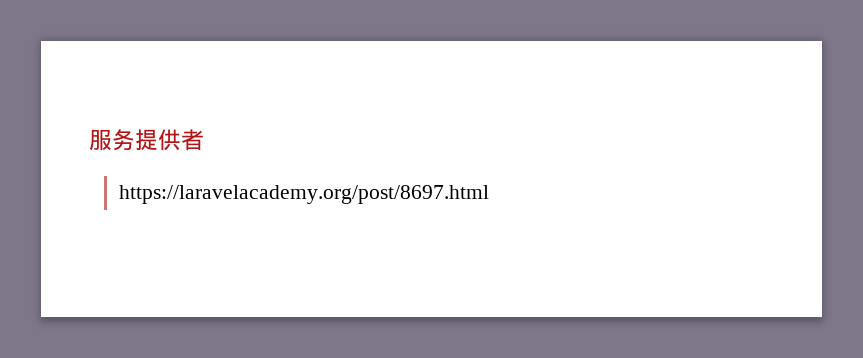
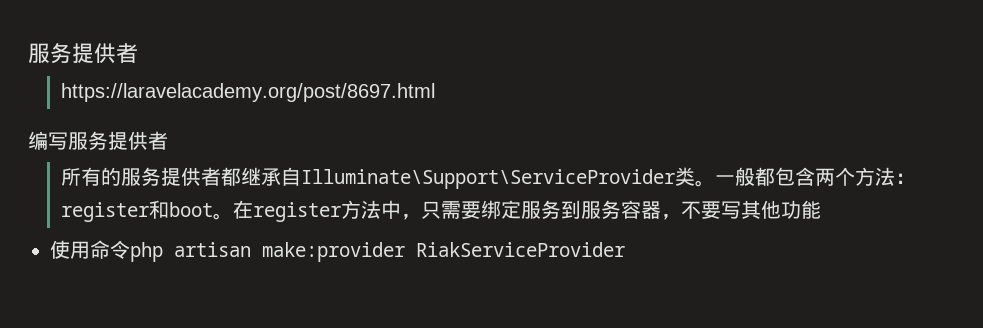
(490, 194) none -> [28,131,168,150] [61,167,916,189] [61,200,822,222] [50,240,625,262] // 编写服务提供者 // 所有的服务提供者都继承自Illuminate\Support\ServiceProvider类。一般都包含两个方法：register和boot。在register方法中，只需要绑定服务到服务容器，不要写其他功能 // 使用命令php artisan make:provider RiakServiceProvider

